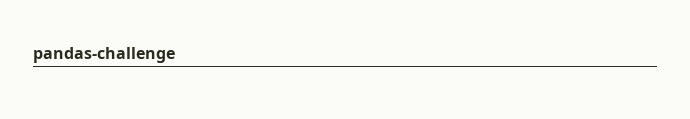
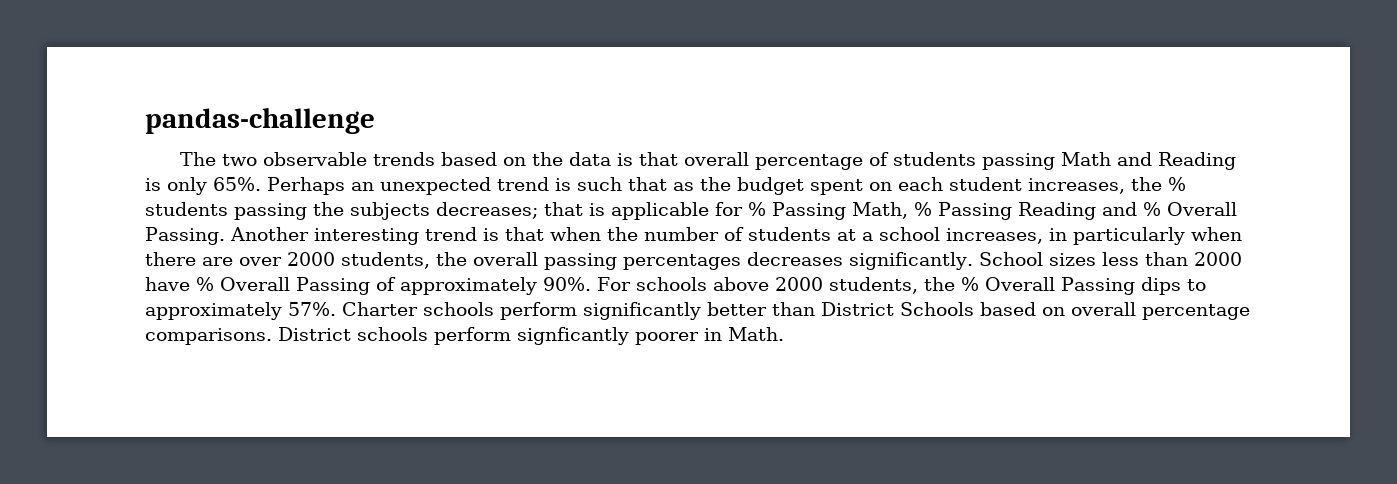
(175, 55) none -> [180,152,1237,170] [145,177,1186,195] [145,202,1237,220] [145,227,1242,245] [145,252,1242,270] [145,277,1206,295] [145,302,1250,320] [145,327,784,345] // The two observable trends based on the data is that overall percentage of students passing Math and Reading is only 65%. Perhaps an unexpected trend is such that as the budget spent on each student increases, the % students passing the subjects decreases; that is applicable for % Passing Math, % Passing Reading and % Overall Passing. Another interesting trend is that when the number of students at a school increases, in particularly when there are over 2000 students, the overall passing percentages decreases significantly. School sizes less than 2000 have % Overall Passing of approximately 90%. For schools above 2000 students, the % Overall Passing dips to approximately 57%. Charter schools perform significantly better than District Schools based on overall percentage comparisons. District schools perform signficantly poorer in Math.

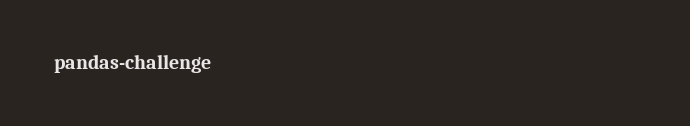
[180,152,1237,170] [145,177,1186,195] [145,202,1237,220] [145,227,1242,245] [145,252,1242,270] [145,277,1206,295] [145,302,1250,320] [145,327,784,345] // The two observable trends based on the data is that overall percentage of students passing Math and Reading is only 65%. Perhaps an unexpected trend is such that as the budget spent on each student increases, the % students passing the subjects decreases; that is applicable for % Passing Math, % Passing Reading and % Overall Passing. Another interesting trend is that when the number of students at a school increases, in particularly when there are over 2000 students, the overall passing percentages decreases significantly. School sizes less than 2000 have % Overall Passing of approximately 90%. For schools above 2000 students, the % Overall Passing dips to approximately 57%. Charter schools perform significantly better than District Schools based on overall percentage comparisons. District schools perform signficantly poorer in Math. -> (211, 63) none

